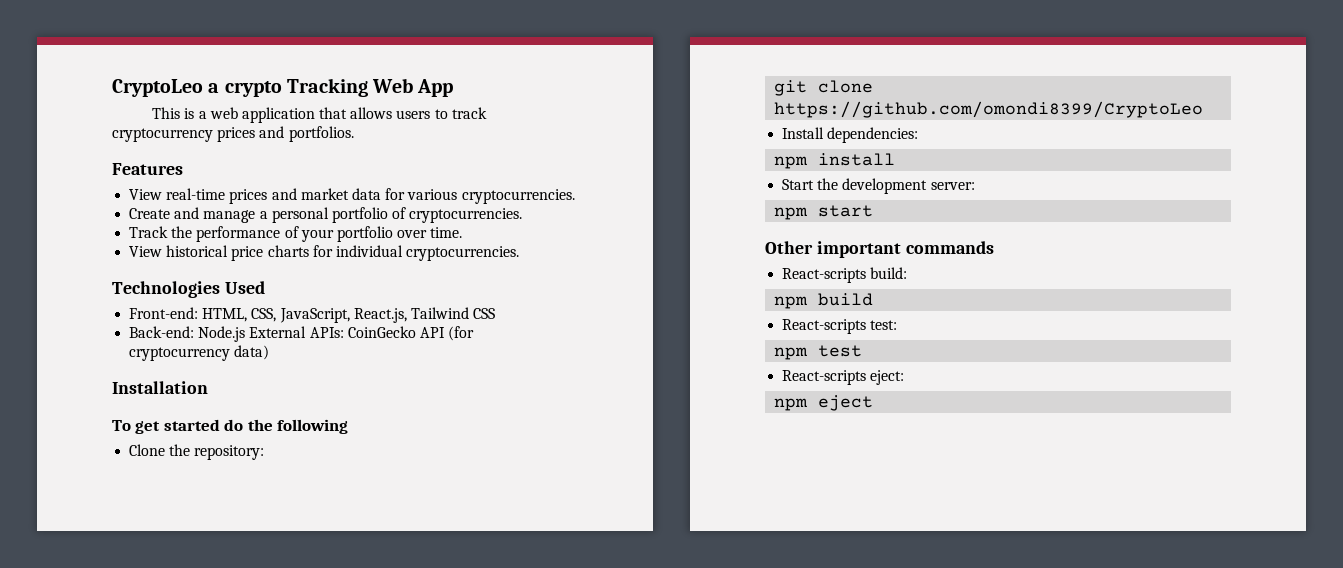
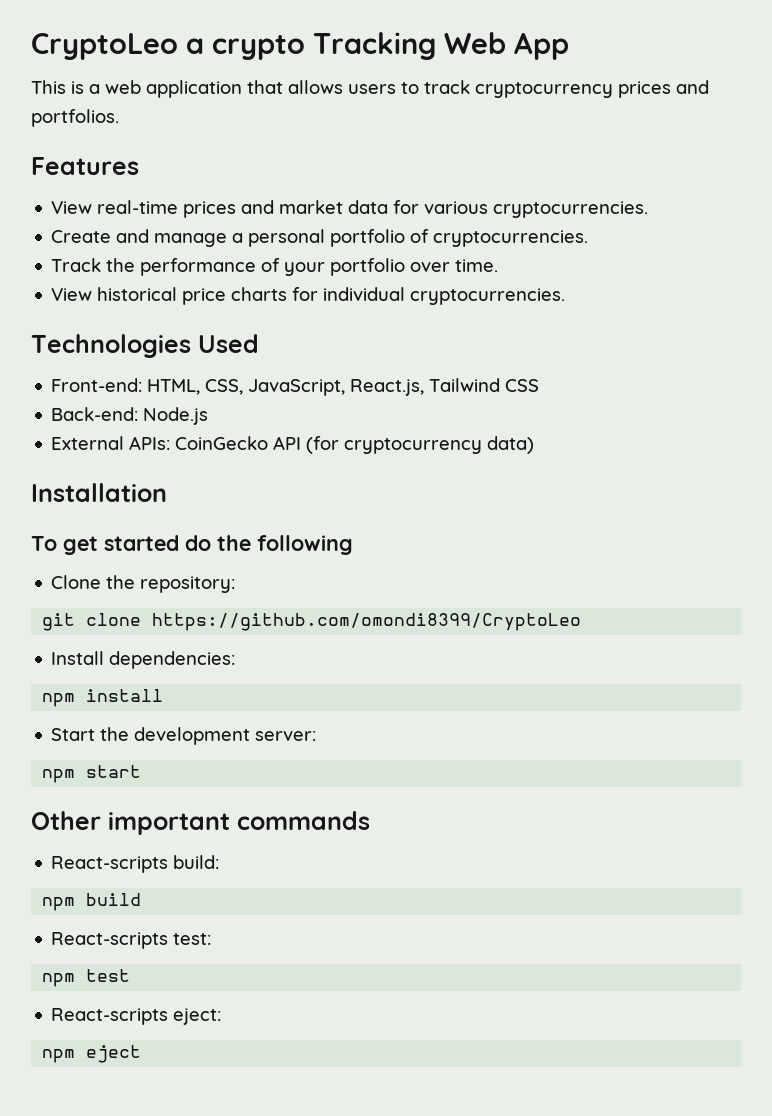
(246, 334) none -> (209, 416) //

